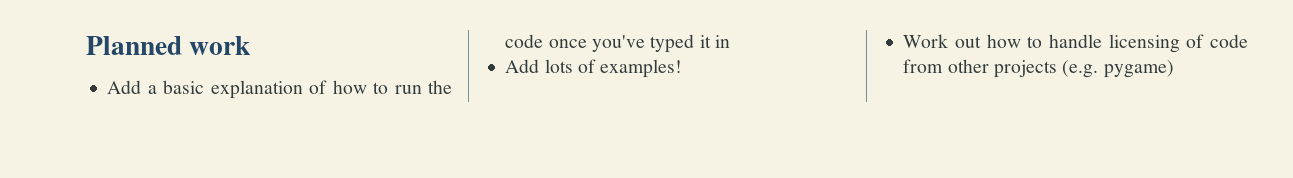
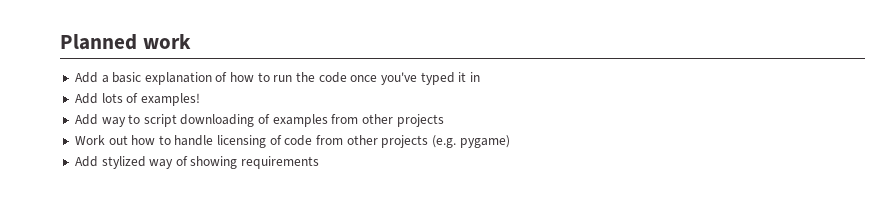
(683, 68) none -> [74,114,444,127] // Add way to script downloading of examples from other projects
(1174, 69) none -> [74,156,320,169] // Add stylized way of showing requirements

